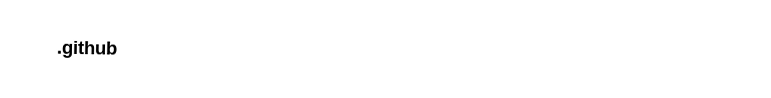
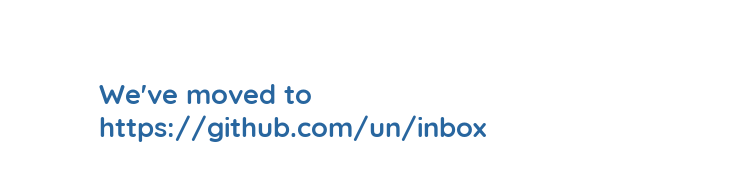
[56,40,118,59] .github -> [99,84,312,104] [99,115,486,142] We've moved to https://github.com/un/inbox

